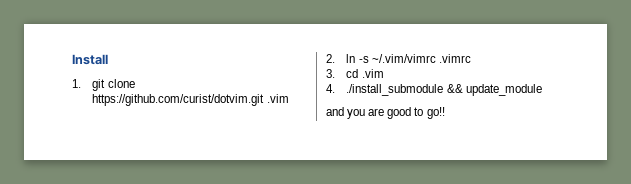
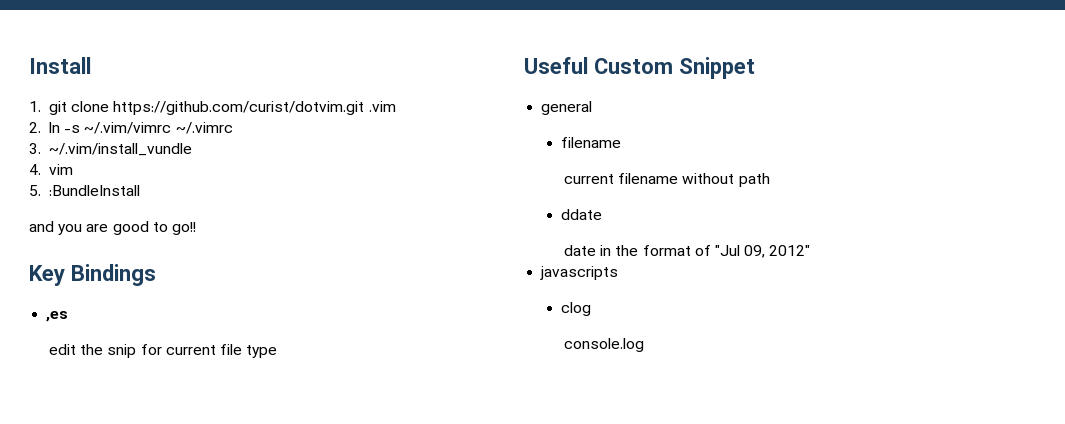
[438,54,471,63] .vimrc -> [175,122,233,134] ~/.vimrc
[346,69,384,78] cd .vim -> [49,143,193,156] ~/.vim/install_vundle
[346,84,542,96] ./install_submodule && update_module -> [49,164,74,175] [29,185,141,196] vim // 5. :BundleInstall
(445, 113) none -> [29,264,156,286] [46,311,69,322] [49,344,278,358] [524,57,755,79] [541,101,593,115] [561,137,622,148] [564,173,770,187] [561,209,603,220] [564,245,811,258] [540,266,619,280] [561,302,592,316] [564,338,645,352] // Key Bindings // ,es // edit the snip for current file type // Useful Custom Snippet // general // filename // current filename without path // ddate // date in the format of "Jul 09, 2012" // javascripts // clog // console.log

